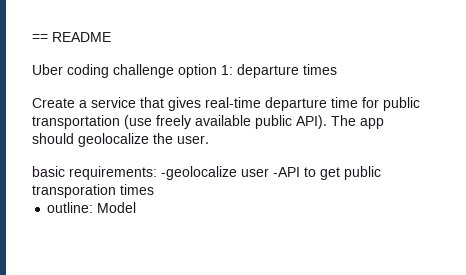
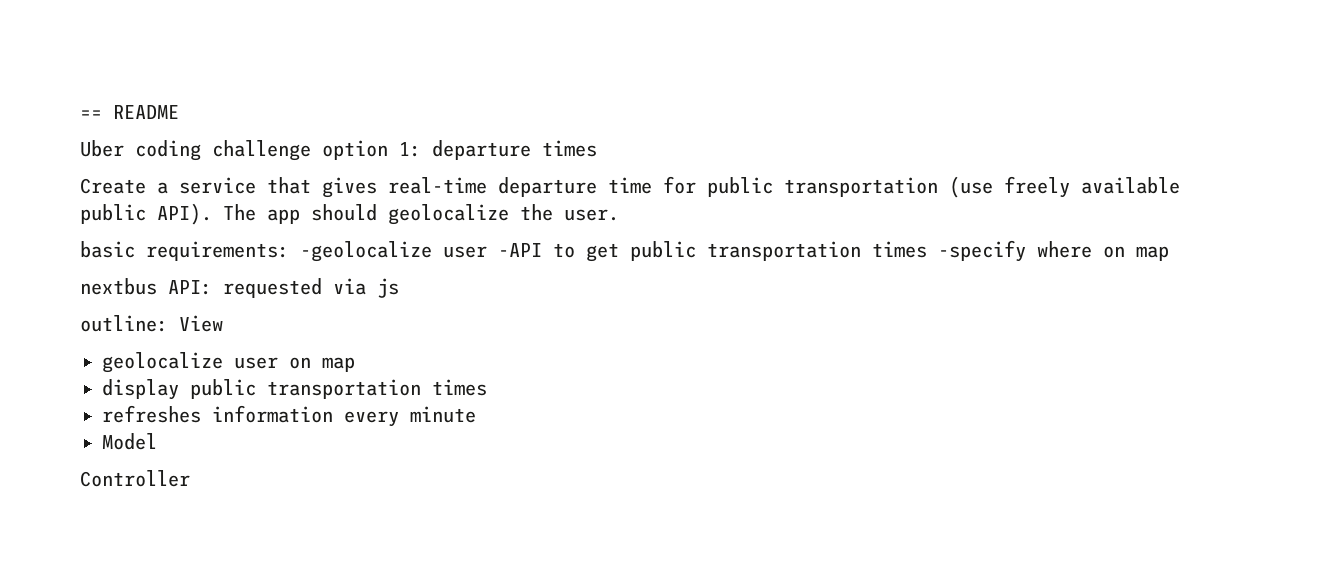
[32,184,154,198] [47,202,94,213] transporation times // outline: -> [707,240,1169,262] [80,278,399,298] [80,315,223,332] [102,352,355,373] [102,379,487,400] [102,405,476,427] transportation times -specify where on map // nextbus API: requested via js // outline: View // geolocalize user on map // display public transportation times // refreshes information every minute //
(137, 207) none -> [80,470,190,487] // Controller

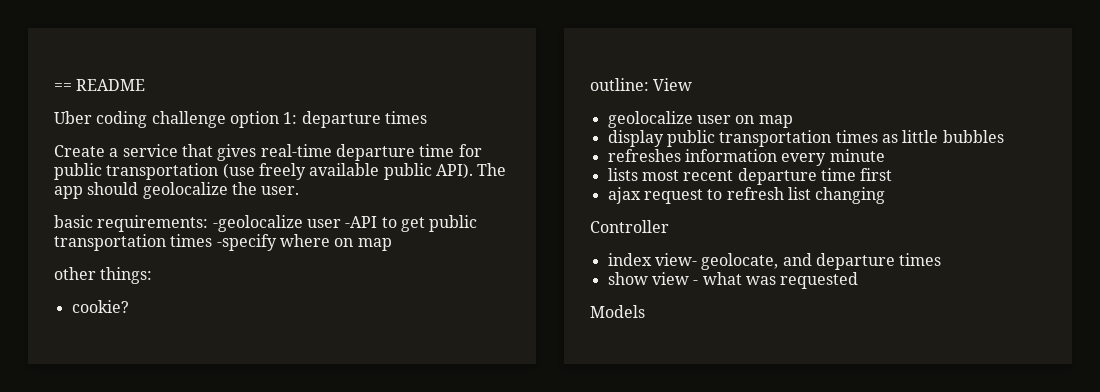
[80,278,399,298] nextbus API: requested via js -> [54,267,153,284] [71,300,129,313] other things: // cookie?
(487, 387) none -> [881,130,1004,143] as little bubbles
[102,433,157,450] [80,470,190,487] Model // Controller -> [607,168,893,185] [607,187,886,204] [590,220,669,233] [607,253,942,270] [607,272,859,289] [590,305,645,318] lists most recent departure time first // ajax request to refresh list changing // Controller // index view- geolocate, and departure times // show view - what was requested // Models

